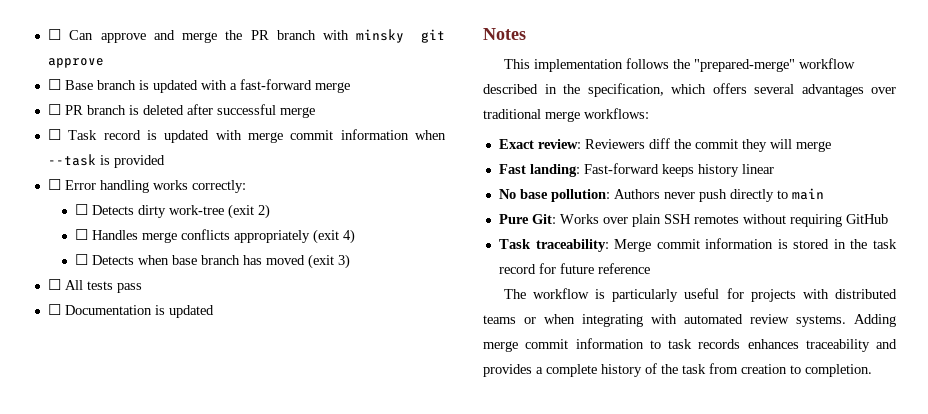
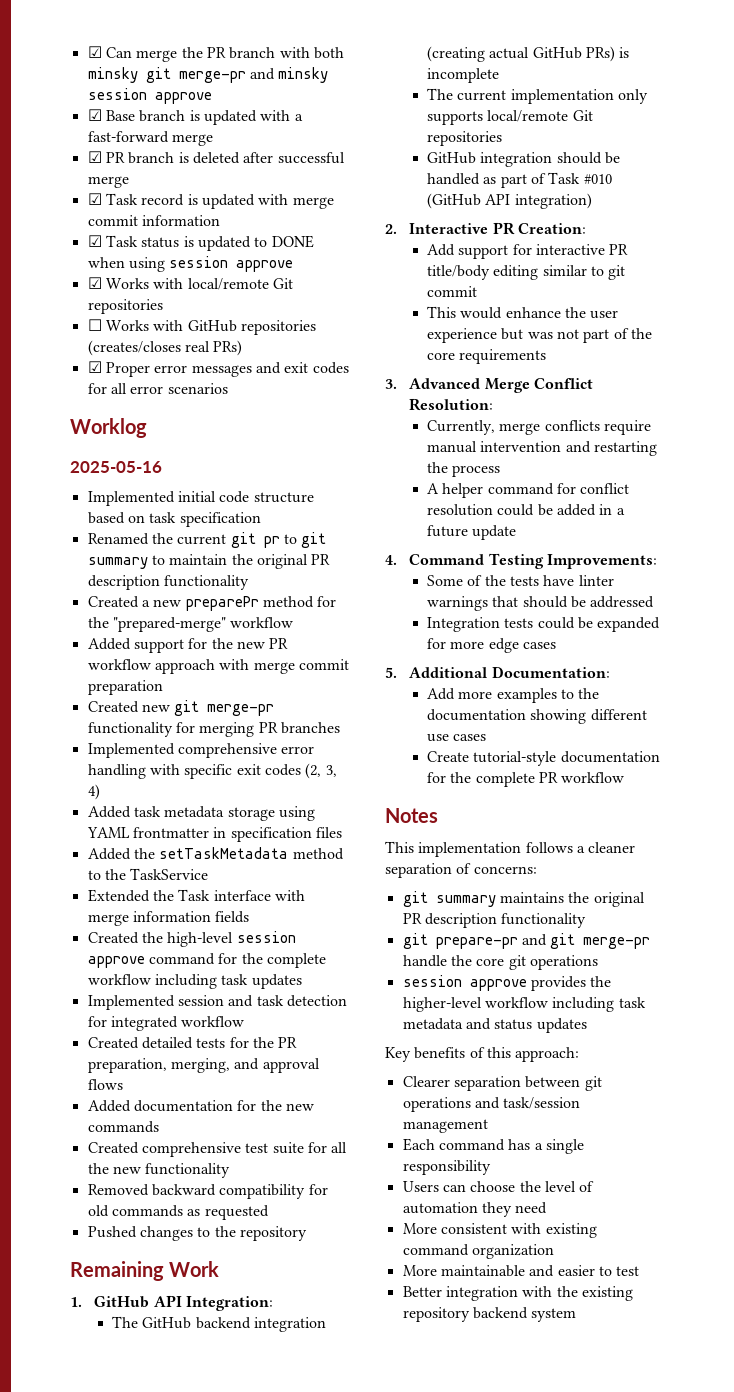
[47,29,175,43] ☐ Can approve and -> [87,46,132,58] ☑ Can
(350, 35) none -> [313,47,344,59] both
[47,58,104,68] [47,79,61,90] approve // ☐ -> [178,67,329,83] [87,88,212,104] [87,109,102,121] merge-pr and minsky session approve // ☑
[47,104,61,115] ☐ -> [87,151,102,163] ☑
[47,129,61,140] ☐ -> [87,193,102,205] ☑
[415,130,447,140] [47,154,165,168] [47,179,246,193] [74,204,270,219] [74,229,355,244] [74,254,350,269] [47,279,142,293] [47,304,214,318] [483,28,526,40] [503,58,855,72] [483,83,896,97] [483,108,649,122] [498,138,831,152] [498,163,774,177] [498,188,824,202] [498,214,888,227] [498,238,898,252] [498,263,650,274] [503,288,897,302] [483,314,896,327] [483,338,897,352] [483,363,872,377] when --task is provided // ☐ Error handling works correctly: // ☐ Detects dirty work-tree (exit 2) // ☐ Handles merge conflicts appropriately (exit 4) // ☐ Detects when base branch has moved (exit 3) // ☐ All tests pass // ☐ Documentation is updated // Notes // This implementation follows the "prepared-merge" workflow described in the specification, which offers several advantages over traditional merge workflows: // Exact review: Reviewers diff the commit they will merge // Fast landing: Fast-forward keeps history linear // No base pollution: Authors never push directly to main // Pure Git: Works over plain SSH remotes without requiring GitHub // Task traceability: Merge commit information is stored in the task record for future reference // The workflow is particularly useful for projects with distributed teams or when integrating with automated review systems. Adding merge commit information to task records enhances traceability and provides a complete history of the task from creation to completion. -> [87,235,314,251] [87,256,294,272] [87,277,293,290] [87,299,163,314] [87,319,316,335] [87,340,243,356] [87,361,349,377] [87,383,228,394] [70,418,147,438] [70,461,162,473] [87,491,314,506] [87,512,261,527] [87,532,327,548] [87,554,331,569] [87,575,249,590] [87,596,337,611] [87,617,294,632] [87,638,289,653] [87,659,349,674] [87,680,163,695] [87,700,275,716] [87,722,340,737] [87,743,315,758] [87,763,337,779] [87,784,100,800] [87,806,315,821] [86,827,342,842] [87,847,344,860] [87,868,209,880] [87,889,305,902] [87,911,250,926] [87,931,296,947] [87,953,326,968] [87,974,302,989] [87,995,347,1010] [87,1016,245,1031] [87,1037,298,1049] [87,1058,320,1073] [87,1079,123,1090] [87,1100,314,1112] [87,1121,159,1133] [87,1142,348,1157] [87,1163,231,1178] [87,1184,328,1199] [87,1205,269,1220] [87,1226,307,1241] [70,1261,220,1281] [70,1295,274,1311] [111,1316,326,1332] [426,46,630,62] [426,68,499,83] [426,88,648,104] [426,110,593,125] [426,131,502,146] [426,152,620,167] [426,172,612,188] [426,193,592,209] [385,222,587,235] [426,244,629,259] [426,265,626,280] [426,286,477,297] [426,306,619,319] [426,328,652,343] [426,349,547,364] [385,378,594,393] [409,398,494,411] [426,420,651,435] [426,441,657,456] [426,462,501,477] [426,483,630,498] [426,504,625,516] [426,525,517,540] [385,553,658,569] [426,575,614,586] [426,596,655,611] [426,617,661,632] [426,638,556,653] [385,666,610,678] [426,688,600,703] [426,709,647,724] [426,734,487,742] [426,751,660,766] [426,772,625,787] [385,808,438,823] [385,841,636,857] [385,863,537,878] [402,891,645,907] [402,913,587,928] [402,933,651,949] [402,955,598,970] [402,975,612,991] [402,997,646,1012] [402,1018,587,1033] [385,1047,580,1062] [402,1076,602,1091] [402,1097,581,1112] [402,1119,488,1133] [402,1138,584,1154] [402,1160,491,1175] [402,1181,595,1192] [402,1202,548,1217] [402,1223,597,1238] [402,1244,554,1259] [402,1265,640,1277] [402,1286,633,1301] [402,1307,577,1322] // ☑ Task status is updated to DONE when using session approve // ☑ Works with local/remote Git repositories // ☐ Works with GitHub repositories (creates/closes real PRs) // ☑ Proper error messages and exit codes for all error scenarios // Worklog // 2025-05-16 // Implemented initial code structure based on task specification // Renamed the current git pr to git summary to maintain the original PR description functionality // Created a new preparePr method for the "prepared-merge" workflow // Added support for the new PR workflow approach with merge commit preparation // Created new git merge-pr functionality for merging PR branches // Implemented comprehensive error handling with specific exit codes (2, 3, 4) // Added task metadata storage using YAML frontmatter in specification files // Added the setTaskMetadata method to the TaskService // Extended the Task interface with merge information fields // Created the high-level session approve command for the complete workflow including task updates // Implemented session and task detection for integrated workflow // Created detailed tests for the PR preparation, merging, and approval flows // Added documentation for the new commands // Created comprehensive test suite for all the new functionality // Removed backward compatibility for old commands as requested // Pushed changes to the repository // Remaining Work // 1. GitHub API Integration: // The GitHub backend integration (creating actual GitHub PRs) is incomplete // The current implementation only supports local/remote Git repositories // GitHub integration should be handled as part of Task #010 (GitHub API integration) // 2. Interactive PR Creation: // Add support for interactive PR title/body editing similar to git commit // This would enhance the user experience but was not part of the core requirements // 3. Advanced Merge Conflict Resolution: // Currently, merge conflicts require manual intervention and restarting the process // A helper command for conflict resolution could be added in a future update // 4. Command Testing Improvements: // Some of the tests have linter warnings that should be addressed // Integration tests could be expanded for more edge cases // 5. Additional Documentation: // Add more examples to the documentation showing different use cases // Create tutorial-style documentation for the complete PR workflow // Notes // This implementation follows a cleaner separation of concerns: // git summary maintains the original PR description functionality // git prepare-pr and git merge-pr handle the core git operations // session approve provides the higher-level workflow including task metadata and status updates // Key benefits of this approach: // Clearer separation between git operations and task/session management // Each command has a single responsibility // Users can choose the level of automation they need // More consistent with existing command organization // More maintainable and easier to test // Better integration with the existing repository backend system

